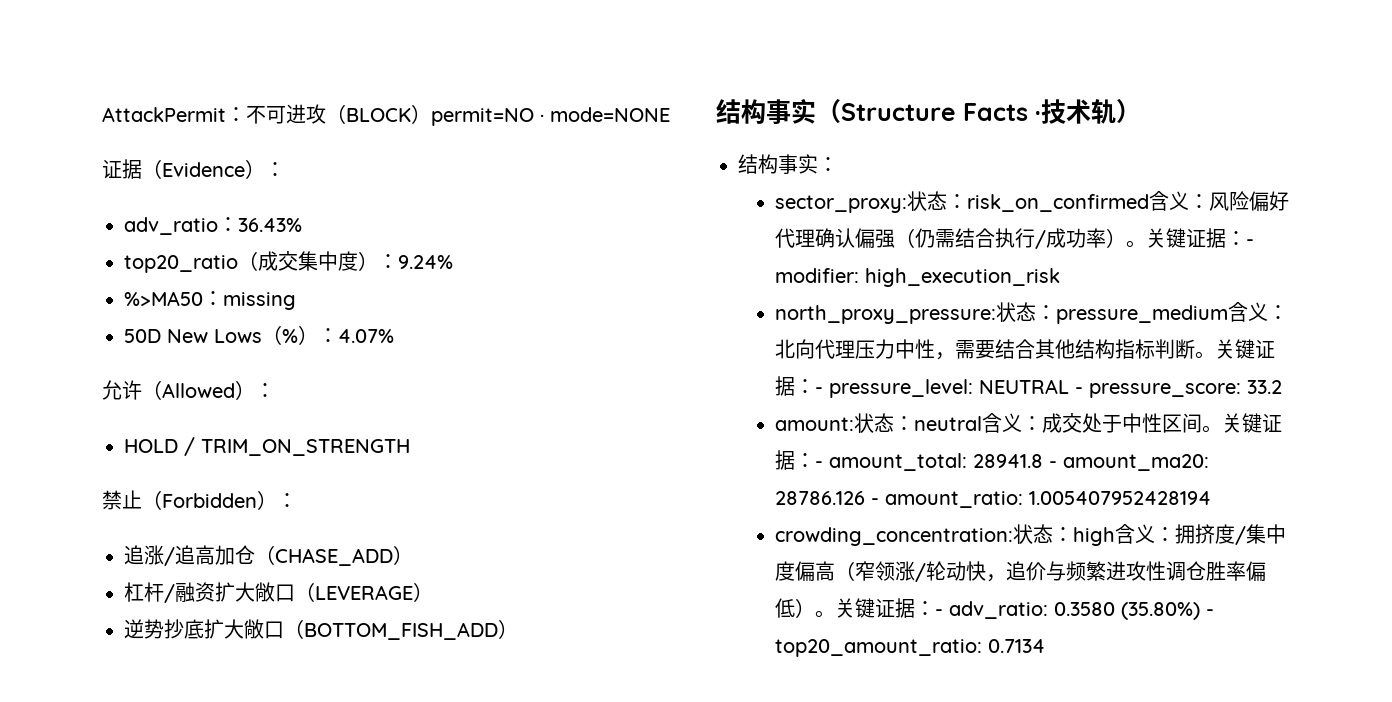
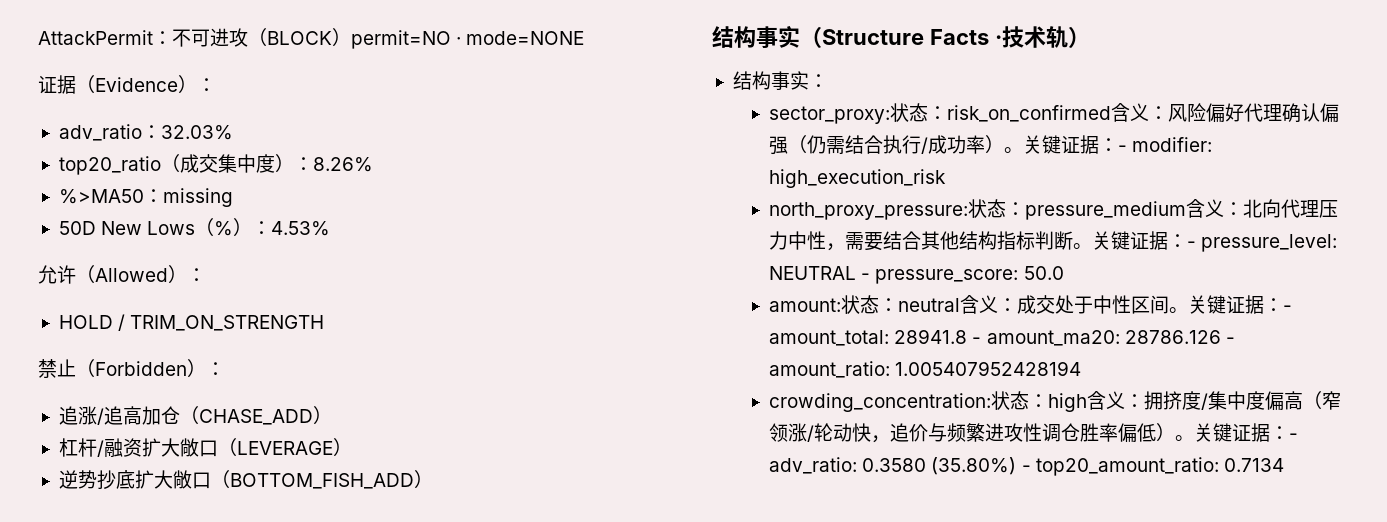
[238,218,302,232] 36.43% -> [160,125,233,140] 32.03%
[398,255,453,269] 9.24% -> [312,157,373,172] 8.26%
[338,329,394,343] 4.07% -> [271,221,331,236] 4.53%
[1247,380,1283,394] 33.2 -> [1023,266,1064,280] 50.0

